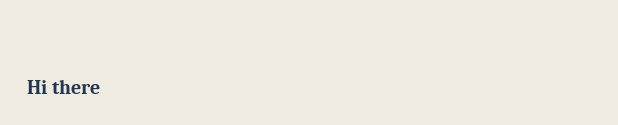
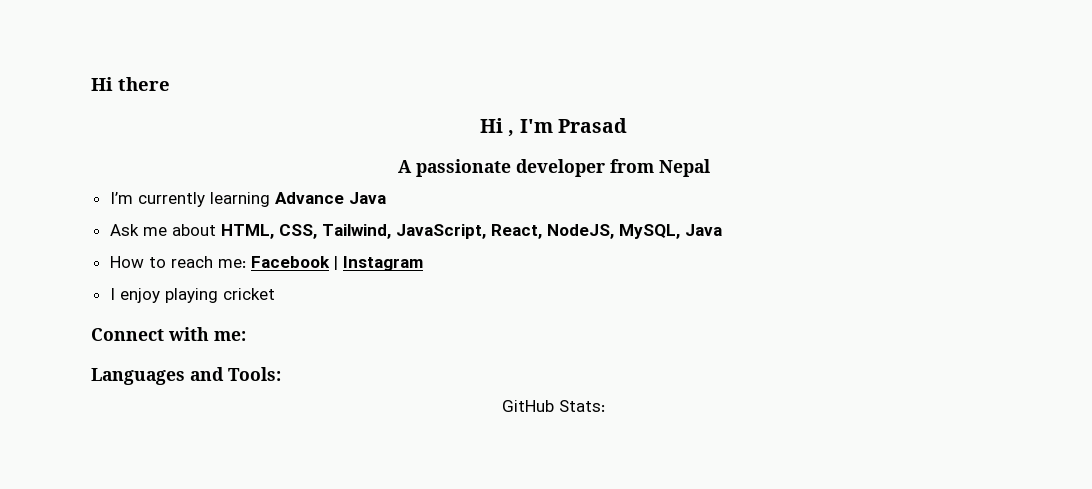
(101, 86) none -> [480,118,627,137] [397,159,710,177] [109,192,386,207] [109,224,722,239] [109,256,423,271] [109,288,275,303] [91,327,246,341] [91,367,281,385] [502,400,605,412] // Hi , I'm Prasad // A passionate developer from Nepal // I’m currently learning Advance Java // Ask me about HTML, CSS, Tailwind, JavaScript, React, NodeJS, MySQL, Java // How to reach me: Facebook | Instagram // I enjoy playing cricket // Connect with me: // Languages and Tools: // GitHub Stats:

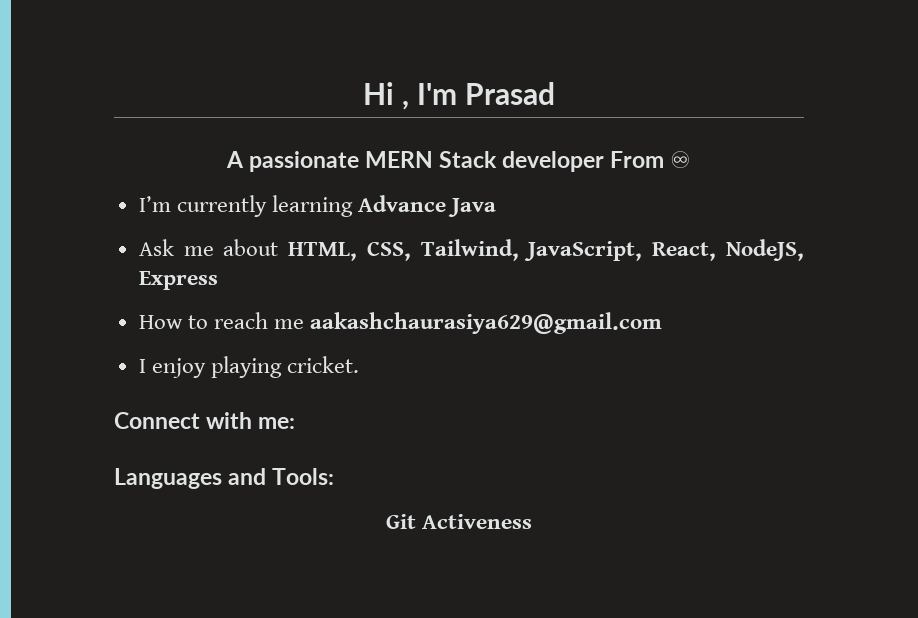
[91,77,170,91] [480,118,504,133] Hi there // Hi -> [362,82,394,105] Hi
[515,159,710,177] developer from Nepal -> [364,151,692,172] MERN Stack developer From ♾
[618,224,722,239] MySQL, Java -> [138,271,218,290] Express
[217,256,423,271] me: Facebook | Instagram -> [273,312,663,334] me aakashchaurasiya629@gmail.com
[222,288,275,300] cricket -> [286,356,359,373] cricket.
[502,400,605,412] GitHub Stats: -> [385,514,533,529] Git Activeness

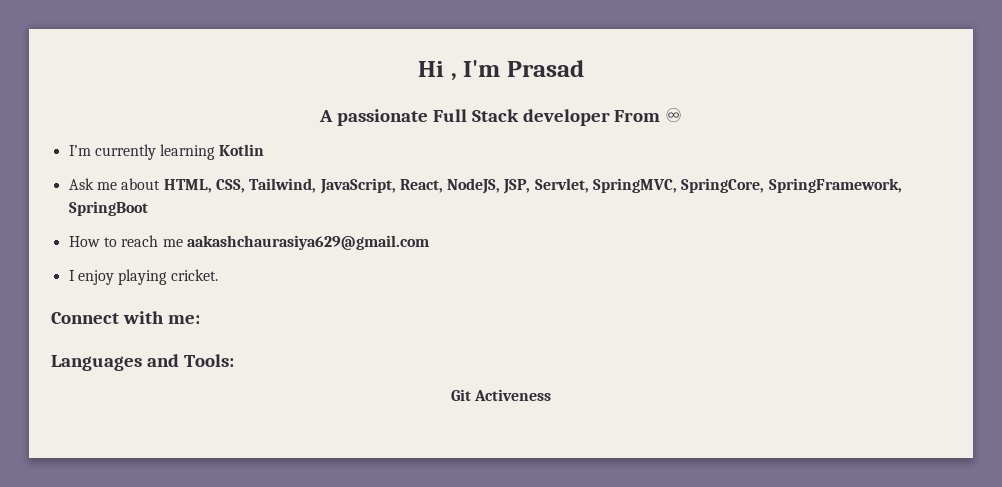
[364,151,433,168] MERN -> [432,109,467,122] Full
[357,195,497,217] Advance Java -> [218,144,264,156] Kotlin
[138,271,218,290] Express -> [503,178,902,194] [68,201,148,216] JSP, Servlet, SpringMVC, SpringCore, SpringFramework, SpringBoot

